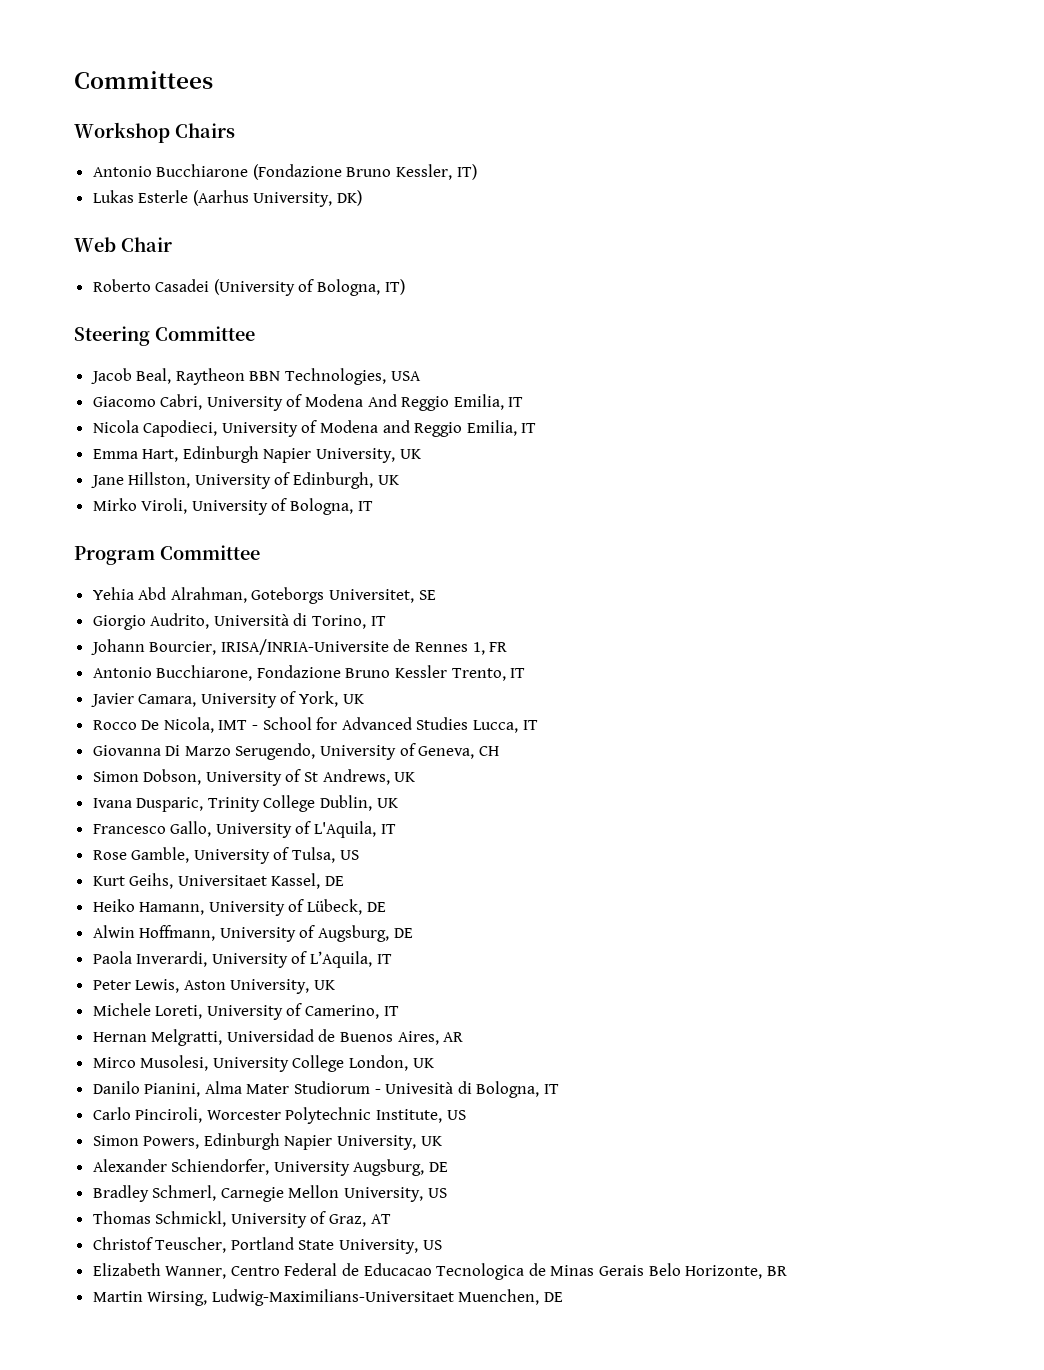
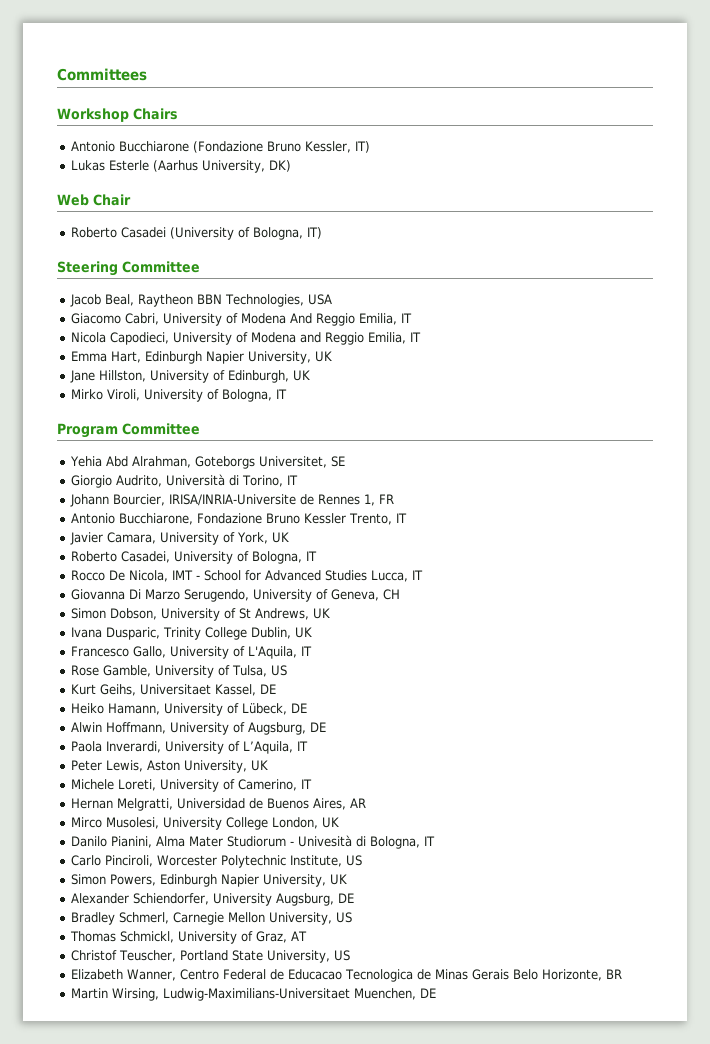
(364, 699) none -> [70,551,317,564] // Roberto Casadei, University of Bologna, IT

